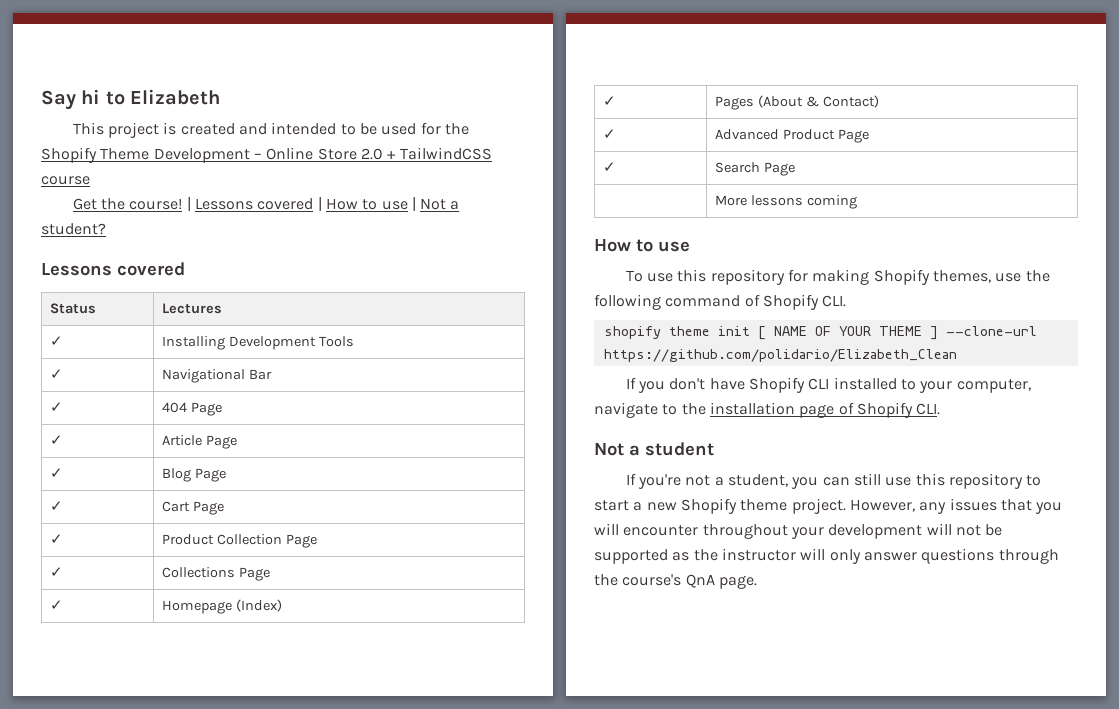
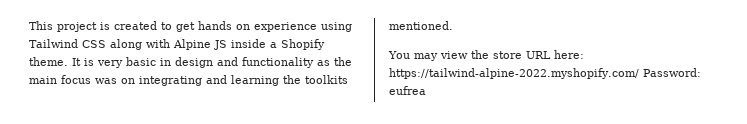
[41,89,221,110] [72,122,469,138] [41,147,492,163] [41,176,90,185] [72,197,460,211] [41,223,106,235] [41,262,185,276] [49,303,96,314] [161,303,222,314] [49,336,63,346] [161,336,354,350] [49,369,63,379] [161,369,272,383] [49,402,63,412] [161,402,222,416] [49,435,63,445] [161,435,237,449] [49,468,63,478] [161,468,226,482] [49,501,63,511] [161,501,224,515] [49,534,63,544] [161,534,317,548] [49,567,63,577] [161,567,270,581] [49,600,63,610] [161,599,282,614] [602,96,616,106] [714,95,879,110] [602,129,616,139] [714,129,869,143] [602,162,616,172] [714,162,795,176] [714,195,857,209] [594,239,690,252] [625,269,1050,285] [594,294,847,310] [603,326,1037,340] [603,349,957,362] [625,377,1031,393] [594,402,941,418] [594,442,714,456] [625,473,1042,489] [594,498,1063,514] [594,523,1003,539] [594,548,1059,564] [594,574,757,589] Say hi to Elizabeth // This project is created and intended to be used for the Shopify Theme Development – Online Store 2.0 + TailwindCSS course // Get the course! | Lessons covered | How to use | Not a student? // Lessons covered // Status | Lectures // ✓ | Installing Development Tools // ✓ | Navigational Bar // ✓ | 404 Page // ✓ | Article Page // ✓ | Blog Page // ✓ | Cart Page // ✓ | Product Collection Page // ✓ | Collections Page // ✓ | Homepage (Index) // ✓ | Pages (About & Contact) // ✓ | Advanced Product Page // ✓ | Search Page // | More lessons coming // How to use // To use this repository for making Shopify themes, use the following command of Shopify CLI. // shopify theme init [ NAME OF YOUR THEME ] --clone-url https://github.com/polidario/Elizabeth_Clean // If you don't have Shopify CLI installed to your computer, navigate to the installation page of Shopify CLI. // Not a student // If you're not a student, you can still use this repository to start a new Shopify theme project. However, any issues that you will encounter throughout your development will not be supported as the instructor will only answer questions through the course's QnA page. -> [29,21,352,32] [29,39,325,50] [29,57,352,68] [29,75,348,86] [389,21,453,30] [388,50,584,61] [389,68,701,79] [389,86,426,95] This project is created to get hands on experience using Tailwind CSS along with Alpine JS inside a Shopify theme. It is very basic in design and functionality as the main focus was on integrating and learning the toolkits mentioned. // You may view the store URL here: https://tailwind-alpine-2022.myshopify.com/ Password: eufrea

